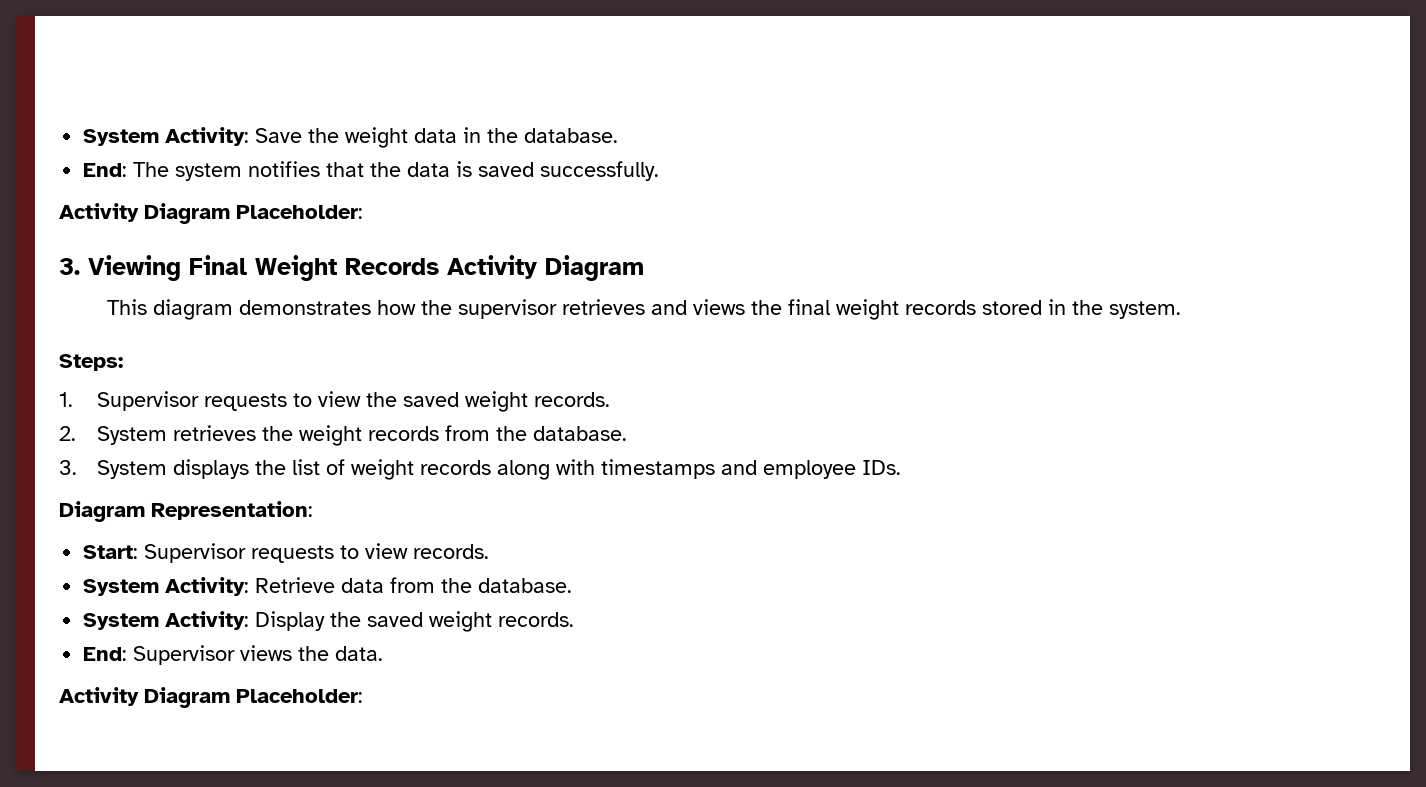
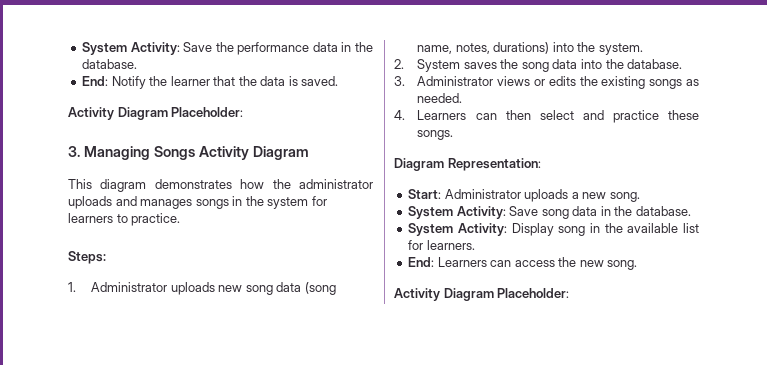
[345,127,409,148] weight -> [237,42,310,55] performance
[133,161,321,181] The system notifies -> [111,76,210,89] Notify the learner
[478,161,660,181] saved successfully. -> [301,76,339,86] saved.
[88,255,439,281] Viewing Final Weight Records -> [83,146,195,160] Managing Songs
[458,299,1182,320] [59,354,123,371] [59,391,610,412] [59,425,627,446] [59,459,901,480] [59,501,313,522] [83,543,490,563] [83,577,436,596] supervisor retrieves and views the final weight records stored in the system. // Steps: // 1. Supervisor requests to view the saved weight records. // 2. System retrieves the weight records from the database. // 3. System displays the list of weight records along with timestamps and employee IDs. // Diagram Representation: // Start: Supervisor requests to view records. // System Activity: Retrieve data from -> [299,179,373,189] [68,196,327,209] [68,213,181,226] [68,251,106,264] [68,282,336,295] [417,42,643,55] [394,59,683,72] [394,76,699,89] [417,93,463,103] [394,110,699,123] [417,130,454,140] [394,158,541,171] [408,189,640,202] [408,206,611,219] administrator uploads and manages songs in the system for learners to practice. // Steps: // 1. Administrator uploads new song data (song name, notes, durations) into the system. // 2. System saves the song data into the database. // 3. Administrator views or edits the existing songs as needed. // 4. Learners can then select and practice these songs. // Diagram Representation: // Start: Administrator uploads a new song. // System Activity: Save song data in
[330,611,575,632] [83,645,384,665] the saved weight records. // End: Supervisor views the data. -> [558,223,699,236] [408,240,475,250] [408,257,638,270] song in the available list for learners. // End: Learners can access the new song.

